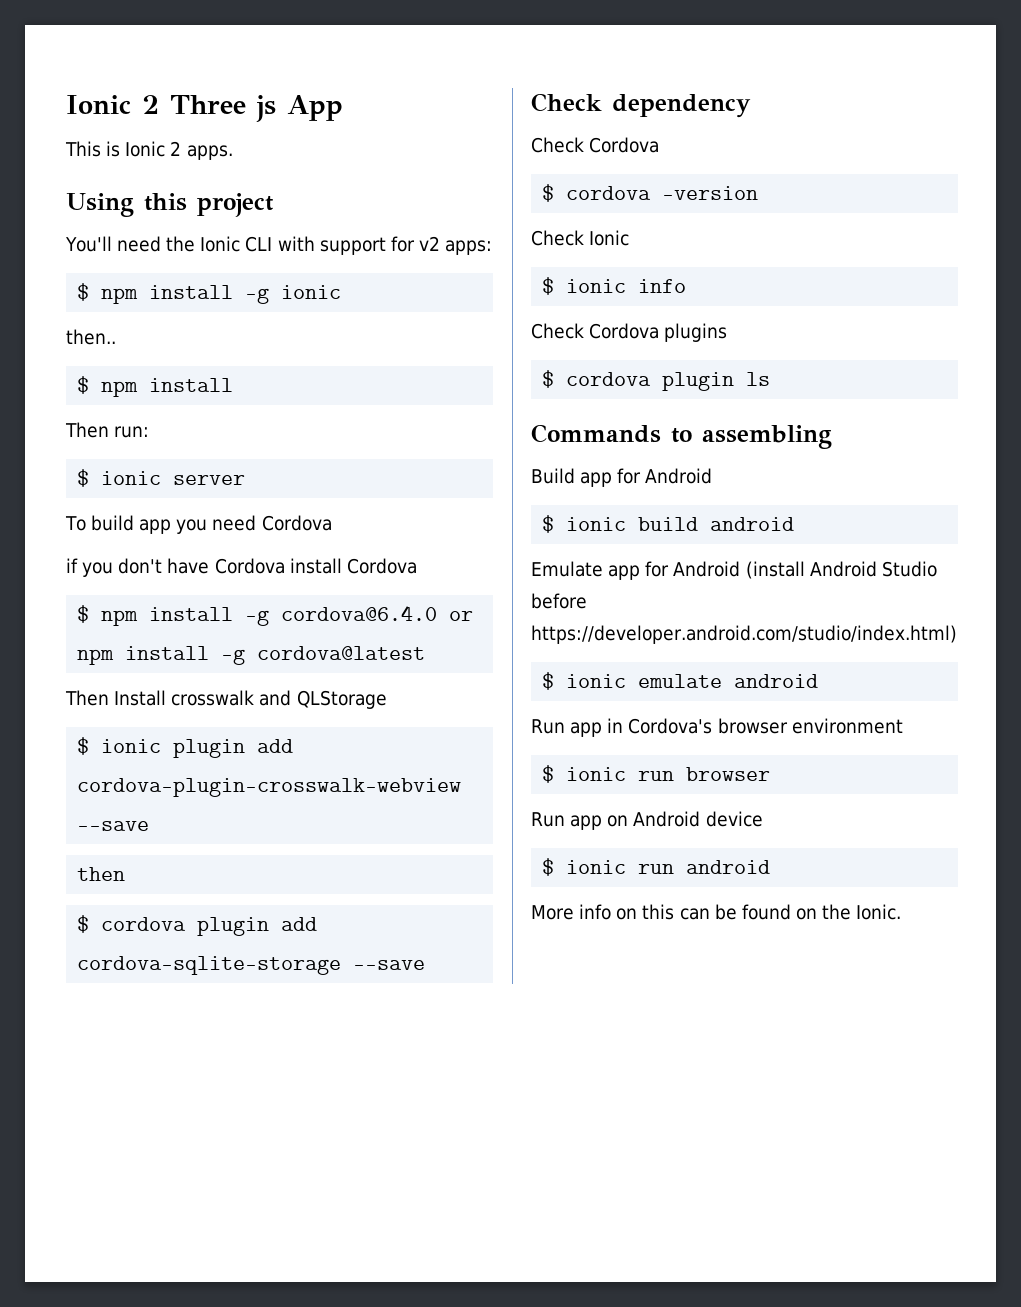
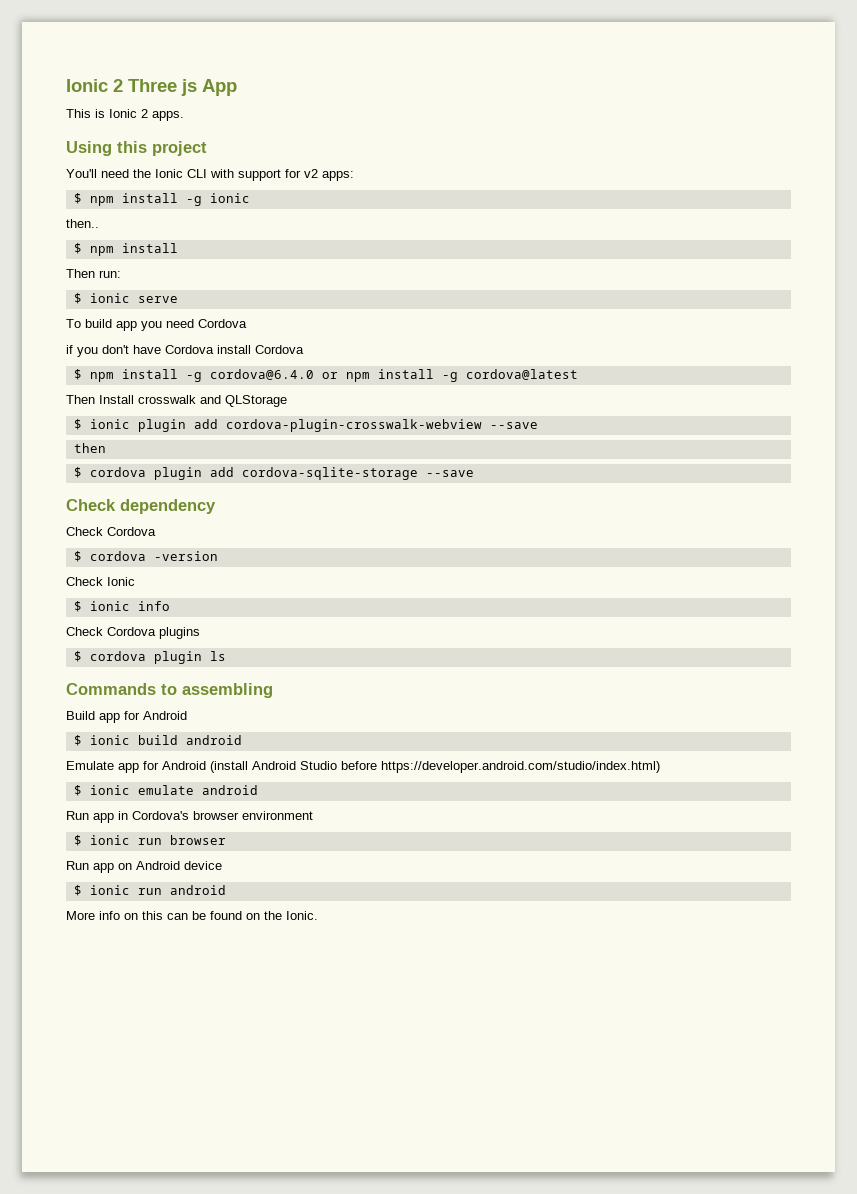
[173,475,246,485] server -> [137,296,178,303] serve

